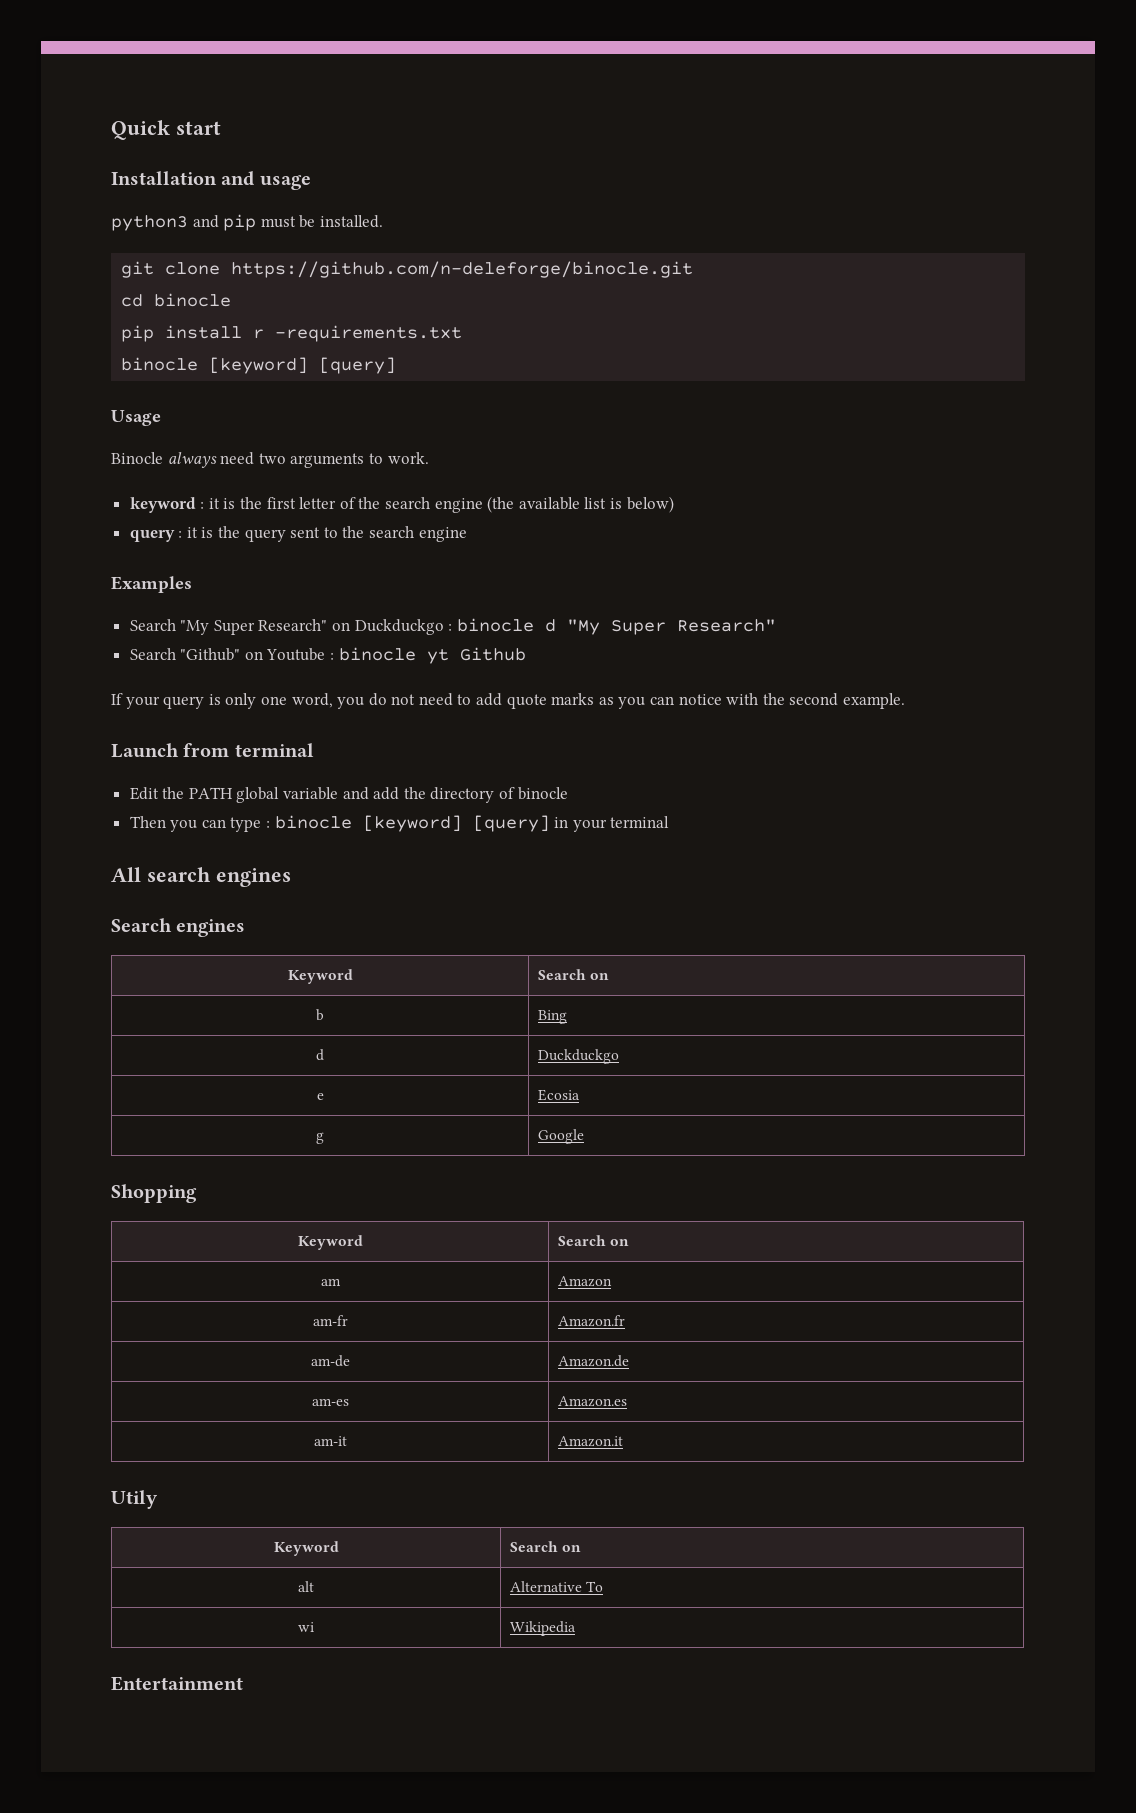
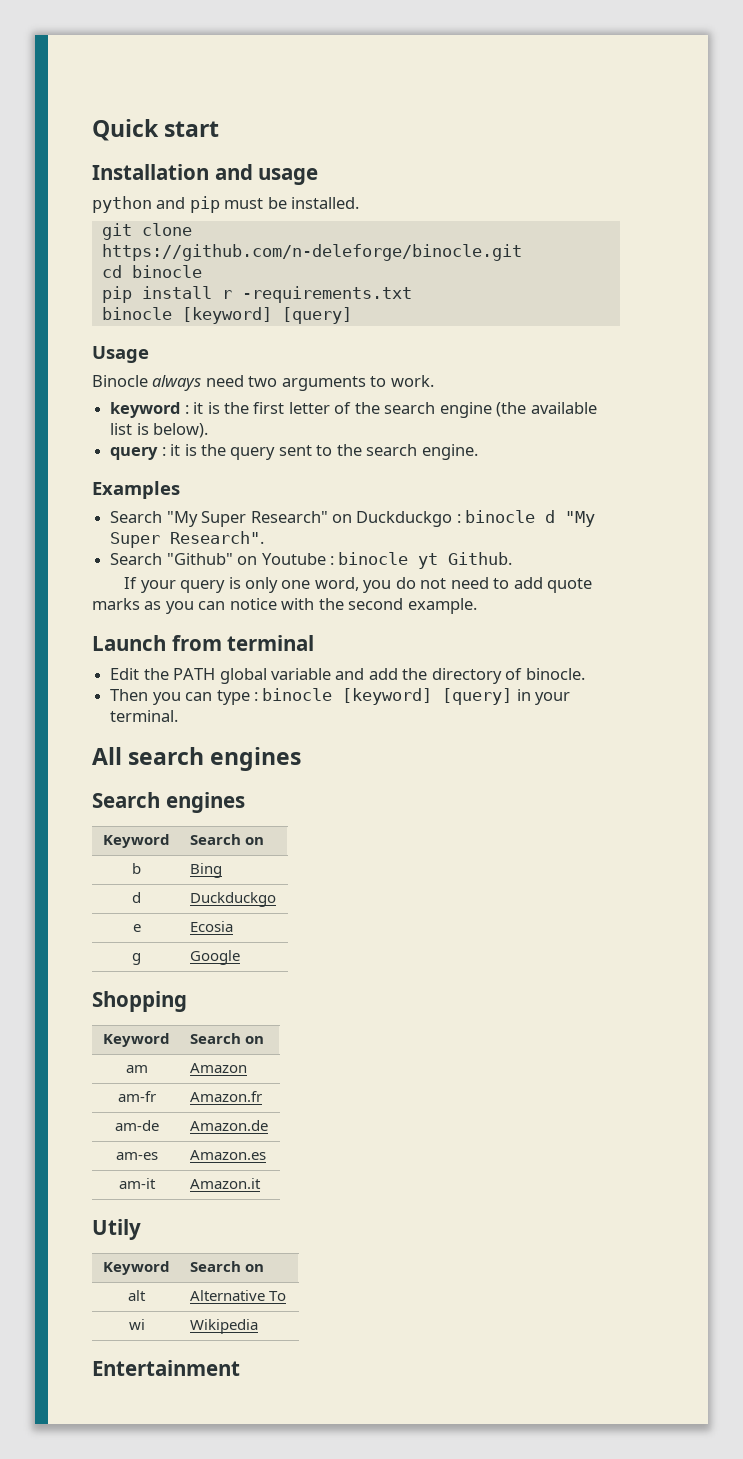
[111,215,188,231] python3 -> [92,196,152,213] python
[626,496,674,513] below) -> [153,423,209,438] below).
[418,527,467,542] engine -> [421,444,478,460] engine.
[676,619,776,632] Research" -> [170,531,265,544] Research".
[459,647,526,661] Github -> [448,552,513,565] Github.
[517,787,568,800] binocle -> [525,668,585,680] binocle.
[610,816,670,828] terminal -> [110,710,179,722] terminal.

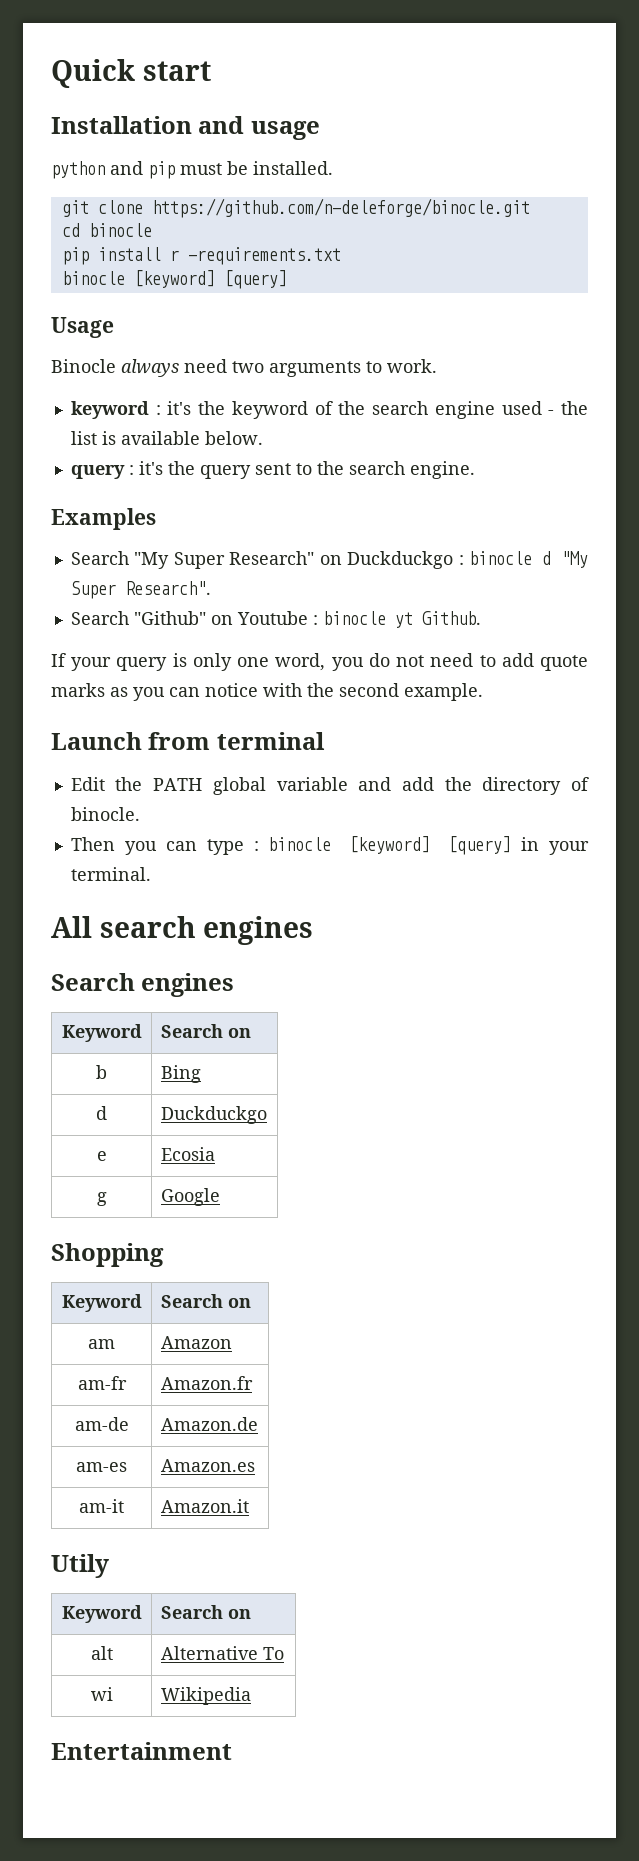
[193,402,597,418] [110,423,209,438] it is the first letter of the search engine (the available list is below). -> [167,401,588,419] [70,431,263,445] it's the keyword of the search engine used - the list is available below.
[170,444,197,456] it is -> [138,461,163,475] it's

